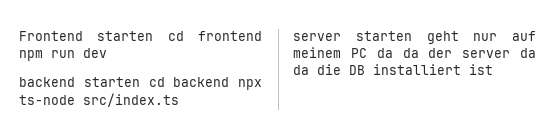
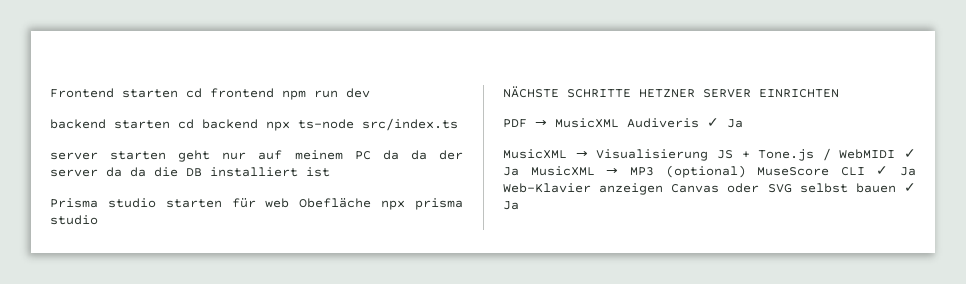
(493, 69) none -> [50,198,463,210] [50,215,98,225] [503,86,839,98] [503,118,743,128] [503,148,916,161] [503,165,916,178] [503,183,917,195] [503,201,519,210] // Prisma studio starten für web Obefläche npx prisma studio // NÄCHSTE SCHRITTE HETZNER SERVER EINRICHTEN // PDF → MusicXML Audiveris ✓ Ja // MusicXML → Visualisierung JS + Tone.js / WebMIDI ✓ Ja MusicXML → MP3 (optional) MuseScore CLI ✓ Ja Web-Klavier anzeigen Canvas oder SVG selbst bauen ✓ Ja

